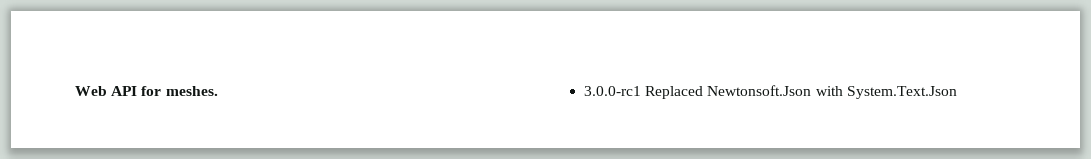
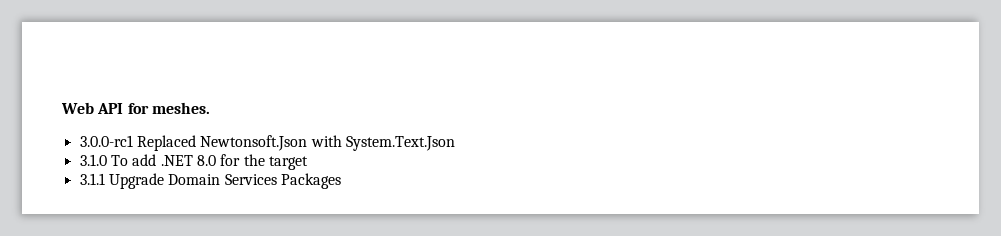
(957, 92) none -> [79,154,308,170] [79,173,341,189] // 3.1.0 To add .NET 8.0 for the target // 3.1.1 Upgrade Domain Services Packages

